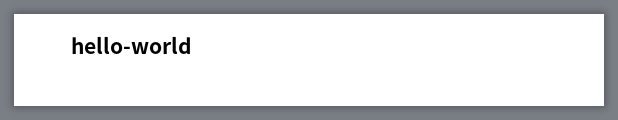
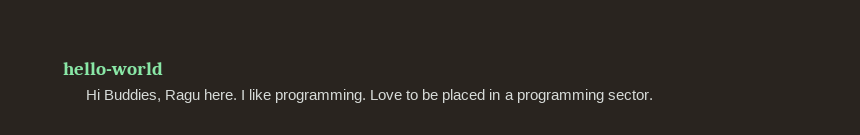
(192, 45) none -> [85,89,653,103] // Hi Buddies, Ragu here. I like programming. Love to be placed in a programming sector.

